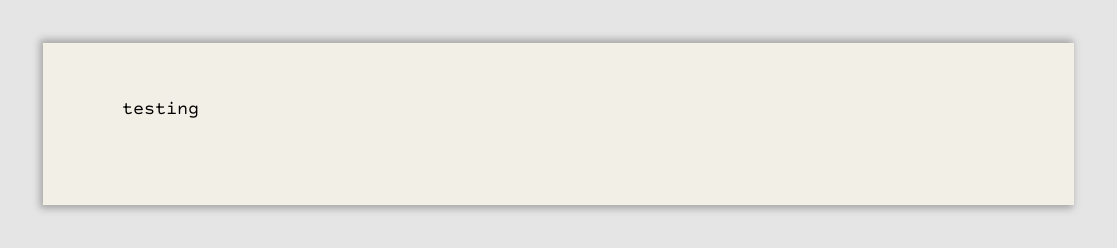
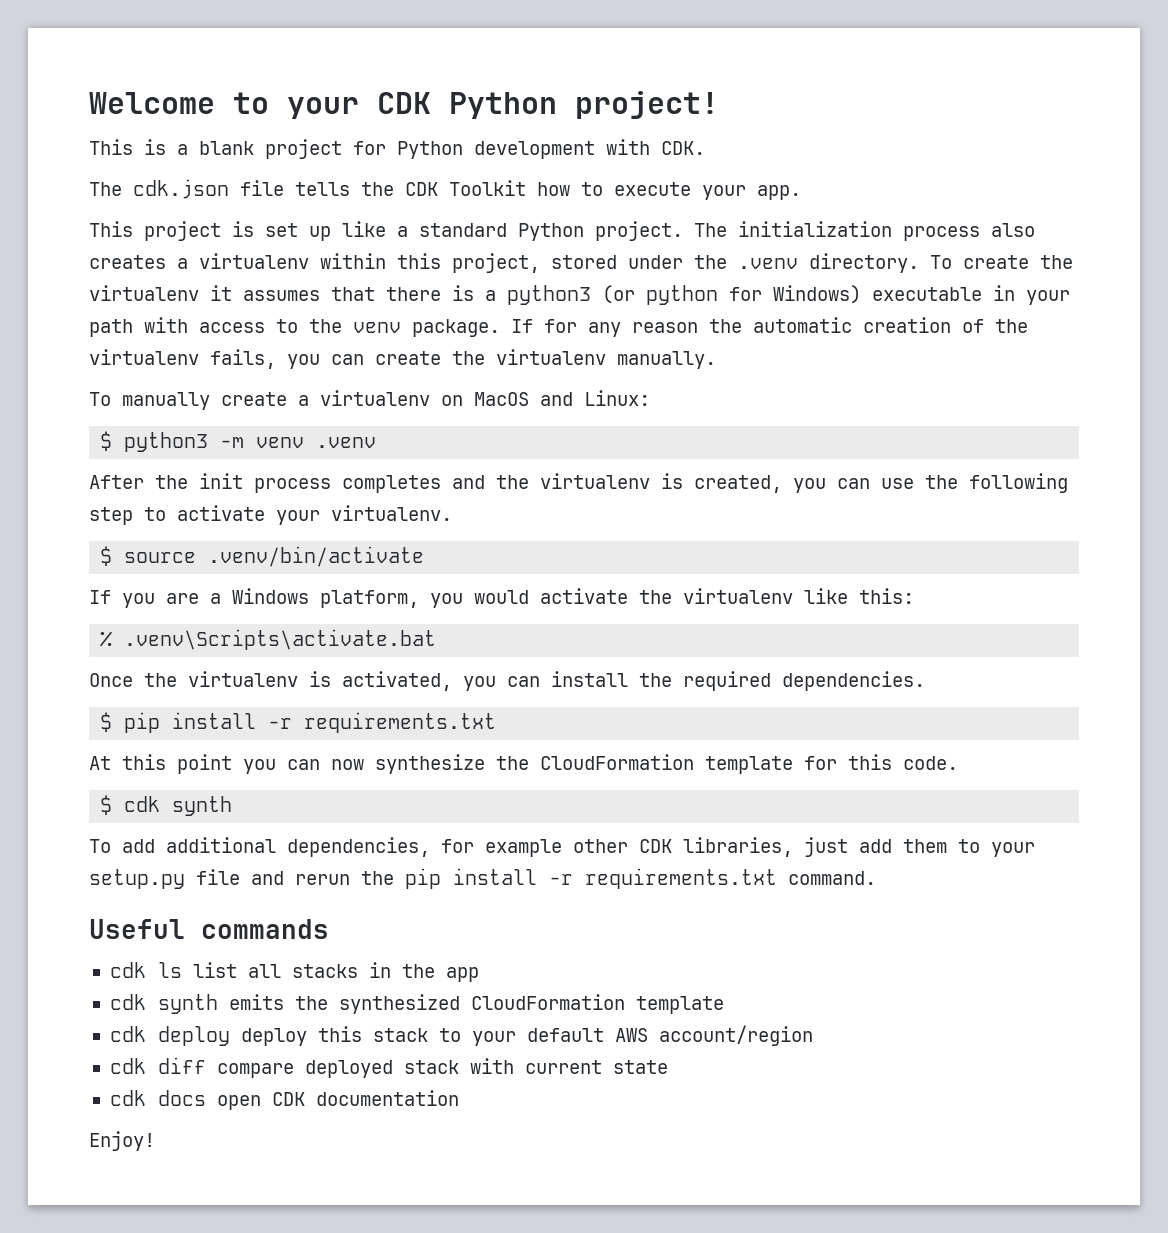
[122,101,199,118] testing -> [89,91,719,119] [89,139,705,159] [89,179,801,200] [89,221,1035,241] [89,253,1073,273] [89,285,1070,305] [89,317,1028,337] [89,349,716,369] [89,390,650,410] [100,431,377,452] [89,473,1068,493] [89,505,452,525] [100,546,425,567] [89,588,914,608] [100,629,437,650] [89,671,925,691] [100,712,497,733] [89,754,958,774] [100,795,233,816] [89,837,1035,857] [89,868,876,889] [89,919,329,939] [109,962,479,982] [109,994,724,1014] [109,1025,813,1046] [109,1057,668,1078] [109,1090,459,1110] [89,1131,155,1151] Welcome to your CDK Python project! // This is a blank project for Python development with CDK. // The cdk.json file tells the CDK Toolkit how to execute your app. // This project is set up like a standard Python project. The initialization process also creates a virtualenv within this project, stored under the .venv directory. To create the virtualenv it assumes that there is a python3 (or python for Windows) executable in your path with access to the venv package. If for any reason the automatic creation of the virtualenv fails, you can create the virtualenv manually. // To manually create a virtualenv on MacOS and Linux: // $ python3 -m venv .venv // After the init process completes and the virtualenv is created, you can use the following step to activate your virtualenv. // $ source .venv/bin/activate // If you are a Windows platform, you would activate the virtualenv like this: // % .venv\Scripts\activate.bat // Once the virtualenv is activated, you can install the required dependencies. // $ pip install -r requirements.txt // At this point you can now synthesize the CloudFormation template for this code. // $ cdk synth // To add additional dependencies, for example other CDK libraries, just add them to your setup.py file and rerun the pip install -r requirements.txt command. // Useful commands // cdk ls list all stacks in the app // cdk synth emits the synthesized CloudFormation template // cdk deploy deploy this stack to your default AWS account/region // cdk diff compare deployed stack with current state // cdk docs open CDK documentation // Enjoy!

